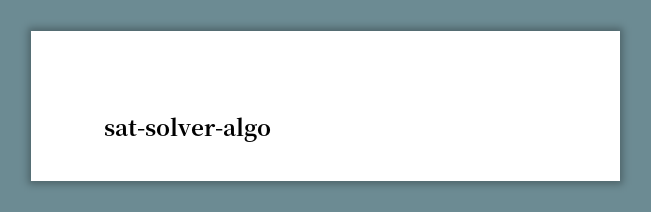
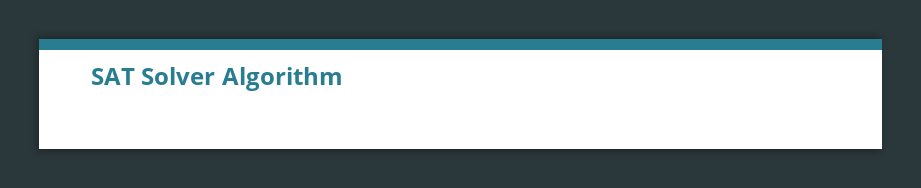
[104,117,271,142] sat-solver-algo -> [91,67,343,91] SAT Solver Algorithm

